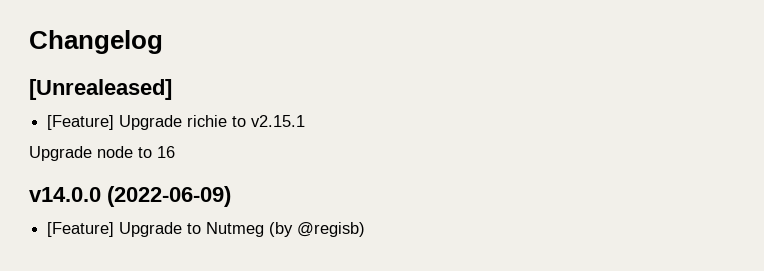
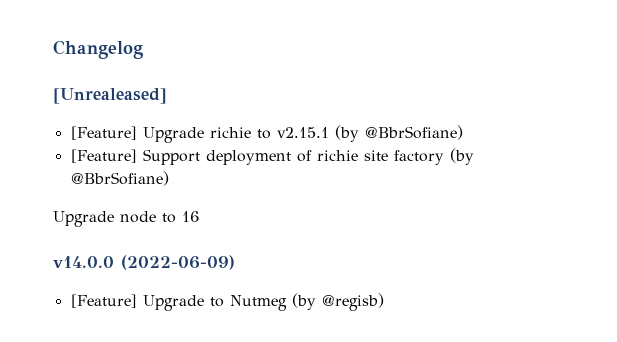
(306, 121) none -> [334,125,463,142] [70,148,474,165] [70,171,169,186] (by @BbrSofiane) // [Feature] Support deployment of richie site factory (by @BbrSofiane)

